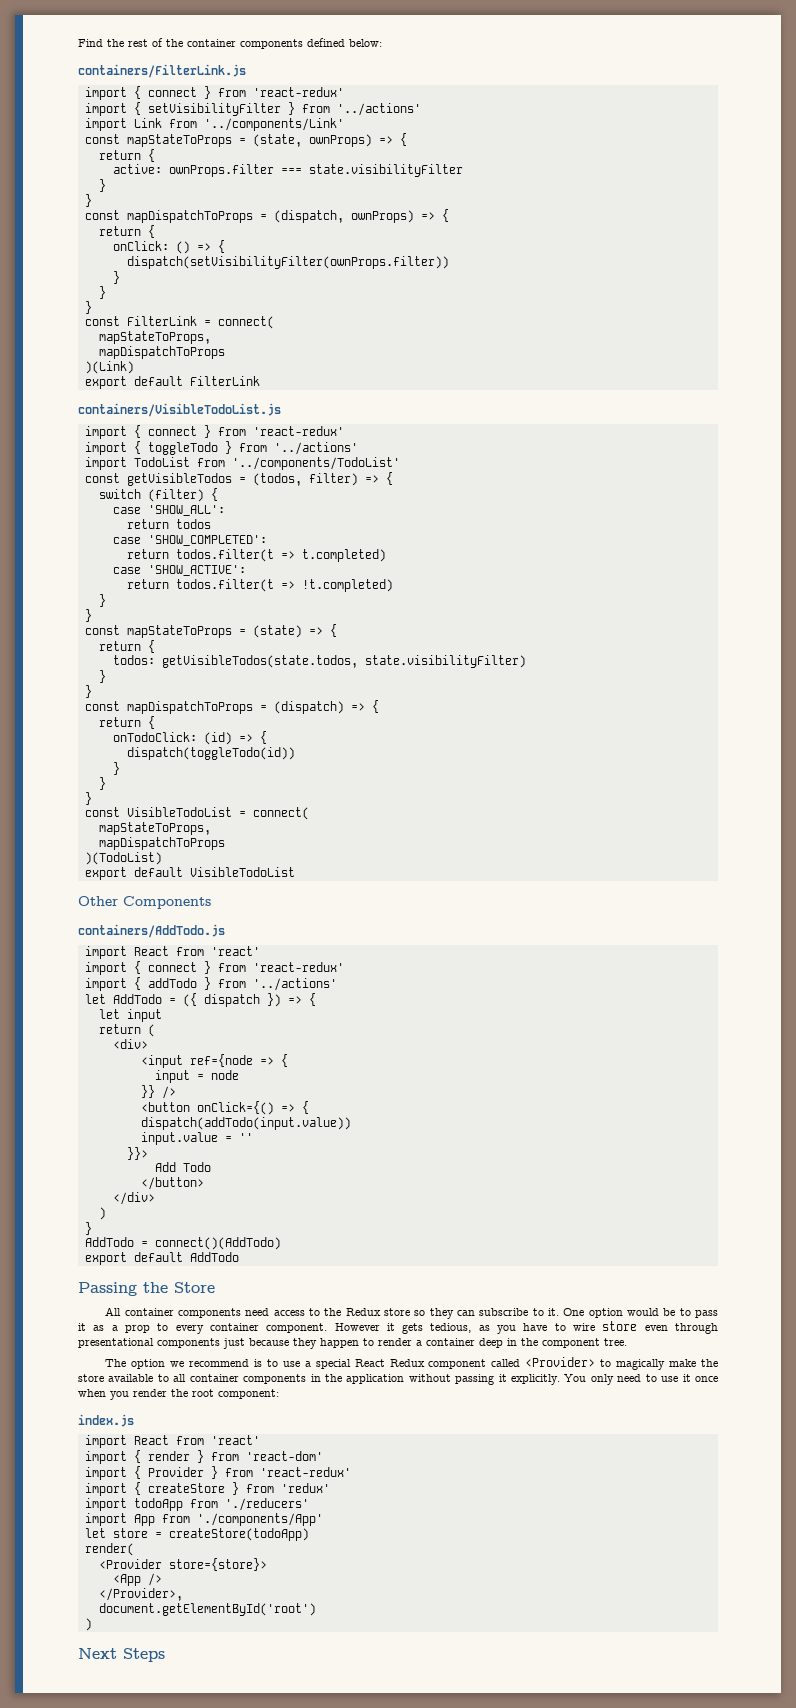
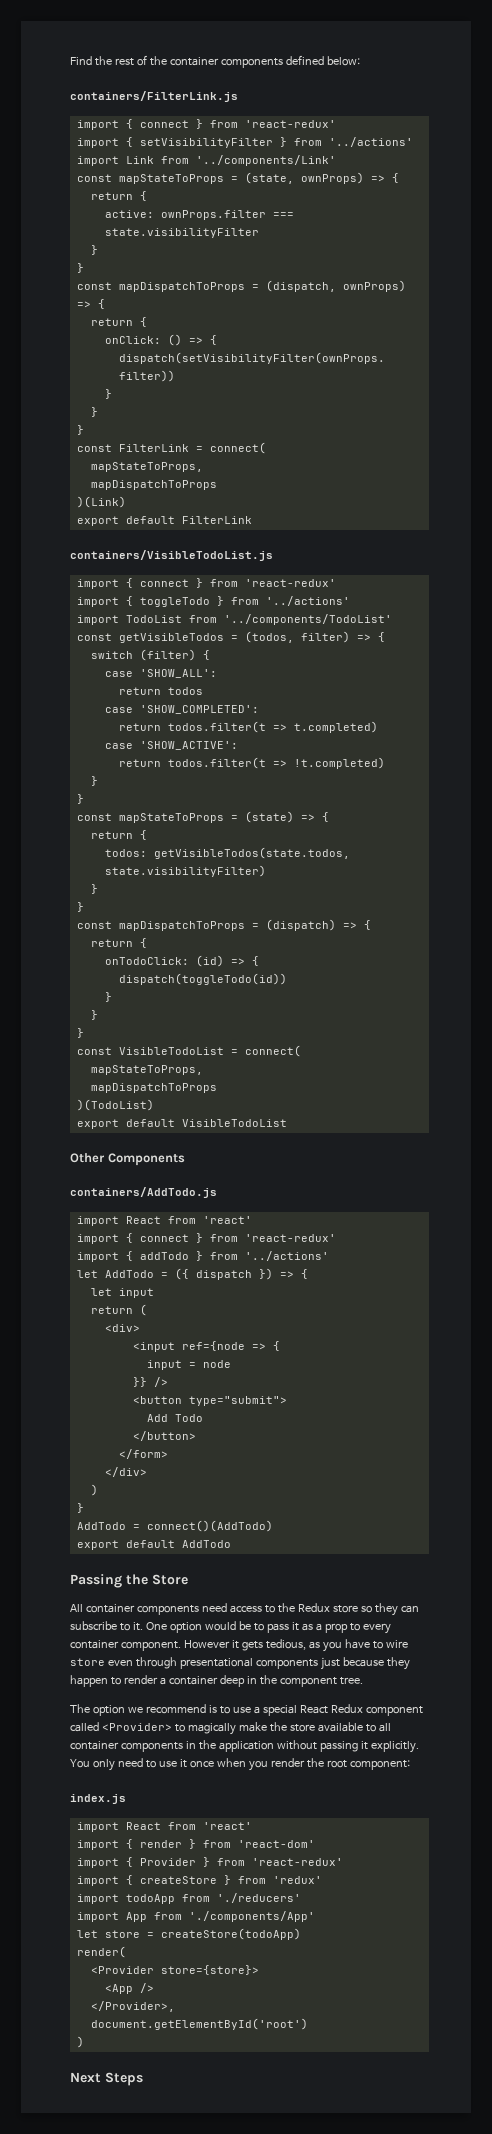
[196,1101,309,1115] [140,1117,351,1130] [140,1132,253,1145] [126,1147,148,1160] onClick={() => { // dispatch(addTodo(input.value)) // input.value = '' // }}> -> [188,1396,287,1406] type="submit">
(204, 1183) none -> [118,1449,168,1459] // </form>

